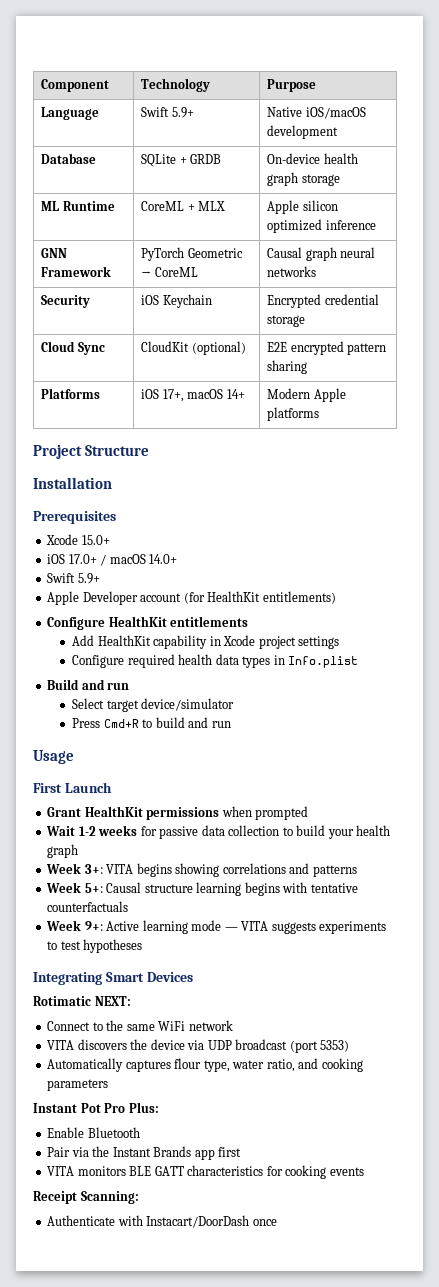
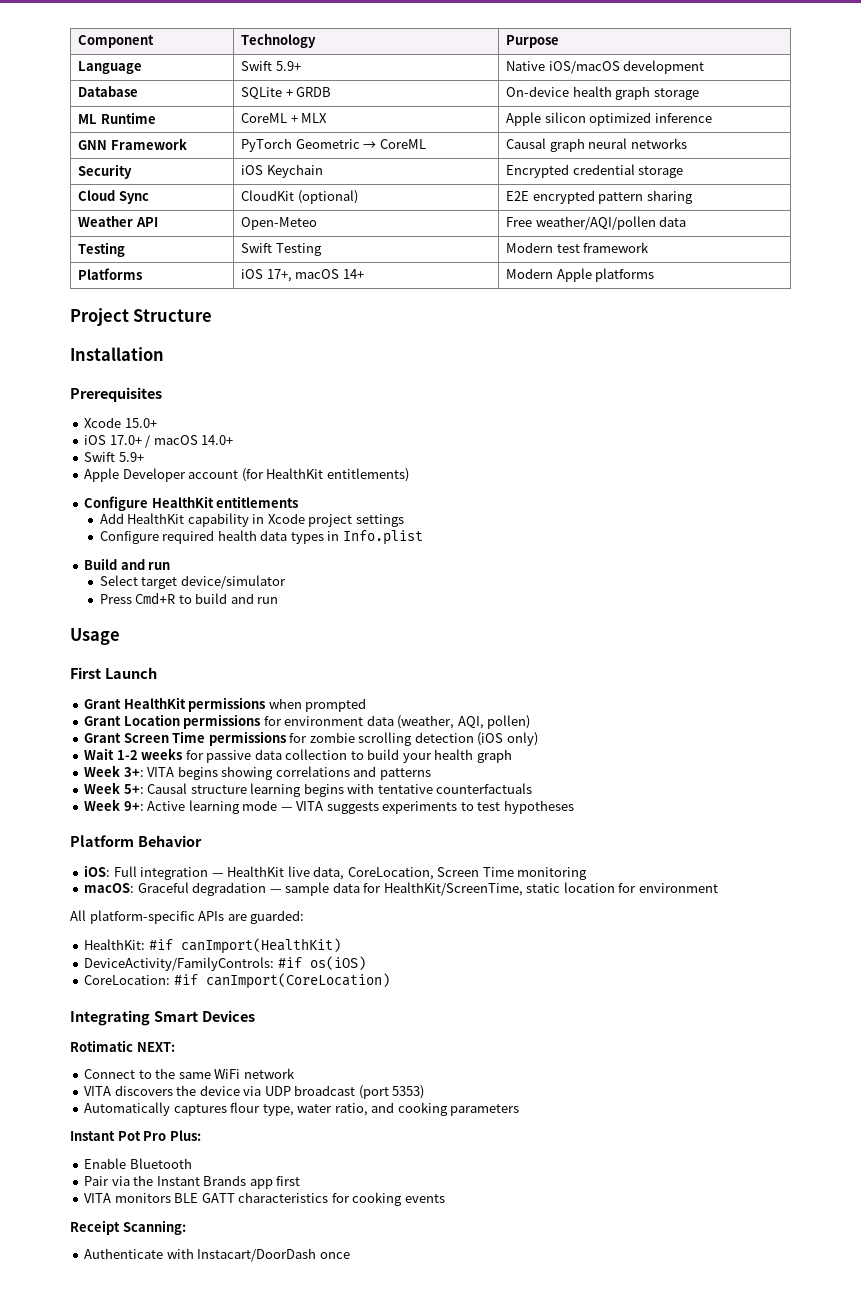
(308, 367) none -> [78,216,158,227] [241,217,318,230] [506,216,687,230] [78,242,126,257] [241,243,322,256] [506,242,650,253] // Weather API | Open-Meteo | Free weather/AQI/pollen data // Testing | Swift Testing | Modern test framework
(309, 813) none -> [84,714,531,729] [84,731,538,746] // Grant Location permissions for environment data (weather, AQI, pollen) // Grant Screen Time permissions for zombie scrolling detection (iOS only)
(143, 946) none -> [70,835,202,847] [84,865,588,880] [84,882,718,896] [70,910,305,924] [84,938,341,954] [84,956,366,971] [84,973,390,989] // Platform Behavior // iOS: Full integration — HealthKit live data, CoreLocation, Screen Time monitoring // macOS: Graceful degradation — sample data for HealthKit/ScreenTime, static location for environment // All platform-specific APIs are guarded: // HealthKit: #if canImport(HealthKit) // DeviceActivity/FamilyControls: #if os(iOS) // CoreLocation: #if canImport(CoreLocation)

